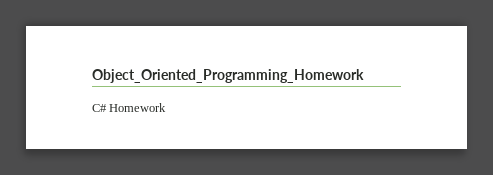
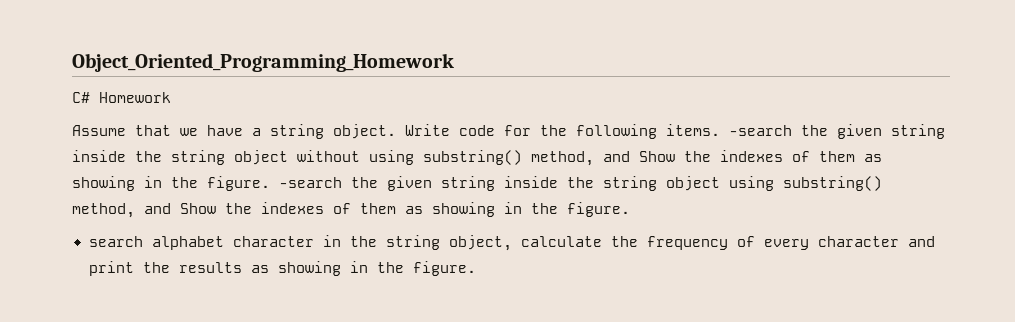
(167, 107) none -> [72,124,945,139] [72,150,882,166] [72,176,882,191] [72,202,630,218] [88,235,935,251] [88,261,476,276] // Assume that we have a string object. Write code for the following items. -search the given string inside the string object without using substring() method, and Show the indexes of them as showing in the figure. -search the given string inside the string object using substring() method, and Show the indexes of them as showing in the figure. // search alphabet character in the string object, calculate the frequency of every character and print the results as showing in the figure.

